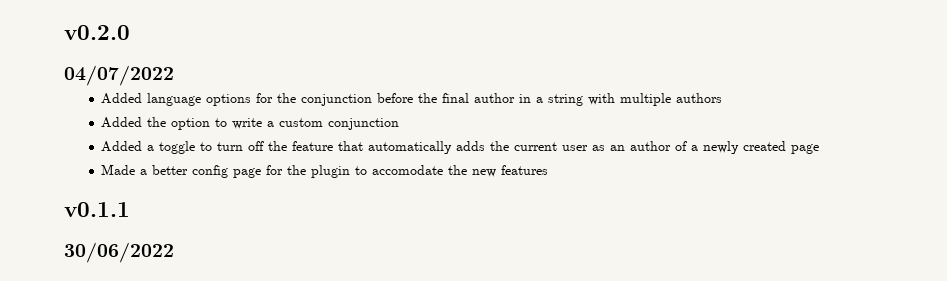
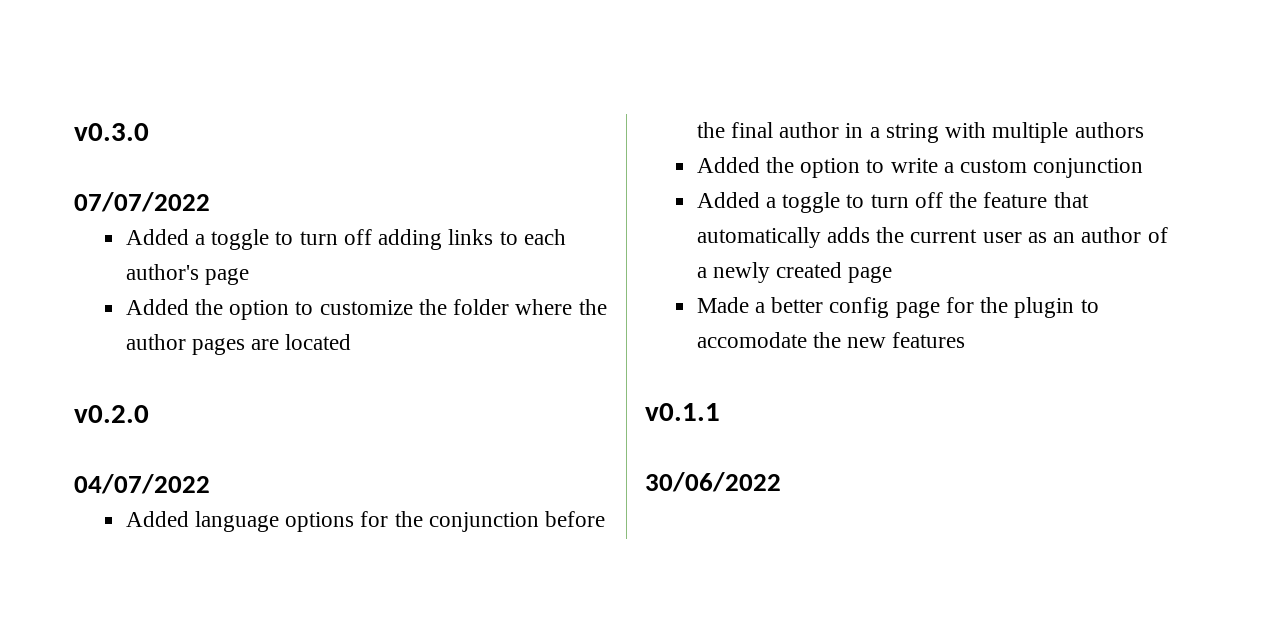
(64, 32) none -> [74,123,149,141] [74,192,210,212] [125,229,566,250] [125,264,250,285] [125,299,607,320] [125,334,352,355] v0.3.0 // 07/07/2022 // Added a toggle to turn off adding links to each author's page // Added the option to customize the folder where the author pages are located //

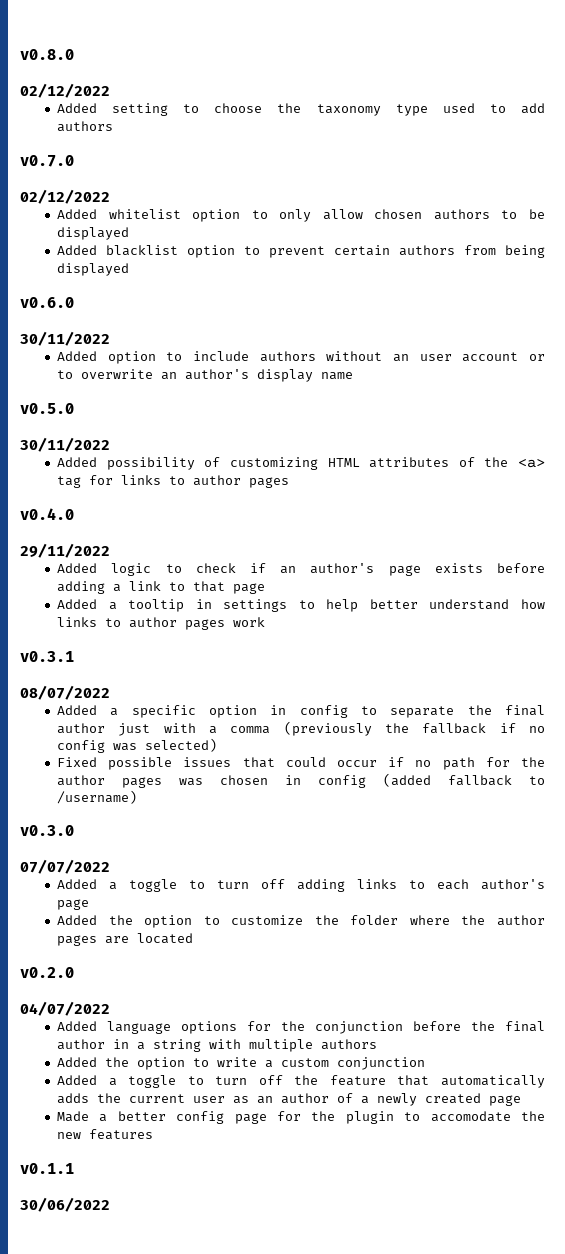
(74, 132) none -> [20,49,74,60] [20,83,110,98] [57,103,545,116] [57,121,114,132] [20,155,74,167] [20,189,110,204] [57,209,545,222] [57,227,130,240] [57,245,545,258] [57,263,130,276] [20,297,74,308] [20,331,110,346] [57,351,545,364] [57,369,354,382] [20,403,74,414] [20,437,110,452] [57,457,545,470] [57,475,290,488] [20,508,74,520] [20,543,110,558] [57,563,545,576] [57,581,266,594] [57,599,545,612] [57,617,266,630] [20,651,74,662] [20,685,110,700] [57,705,545,718] [57,721,545,736] [57,738,218,753] [57,757,545,770] [57,773,545,788] [57,790,138,804] v0.8.0 // 02/12/2022 // Added setting to choose the taxonomy type used to add authors // v0.7.0 // 02/12/2022 // Added whitelist option to only allow chosen authors to be displayed // Added blacklist option to prevent certain authors from being displayed // v0.6.0 // 30/11/2022 // Added option to include authors without an user account or to overwrite an author's display name // v0.5.0 // 30/11/2022 // Added possibility of customizing HTML attributes of the <a> tag for links to author pages // v0.4.0 // 29/11/2022 // Added logic to check if an author's page exists before adding a link to that page // Added a tooltip in settings to help better understand how links to author pages work // v0.3.1 // 08/07/2022 // Added a specific option in config to separate the final author just with a comma (previously the fallback if no config was selected) // Fixed possible issues that could occur if no path for the author pages was chosen in config (added fallback to /username) //

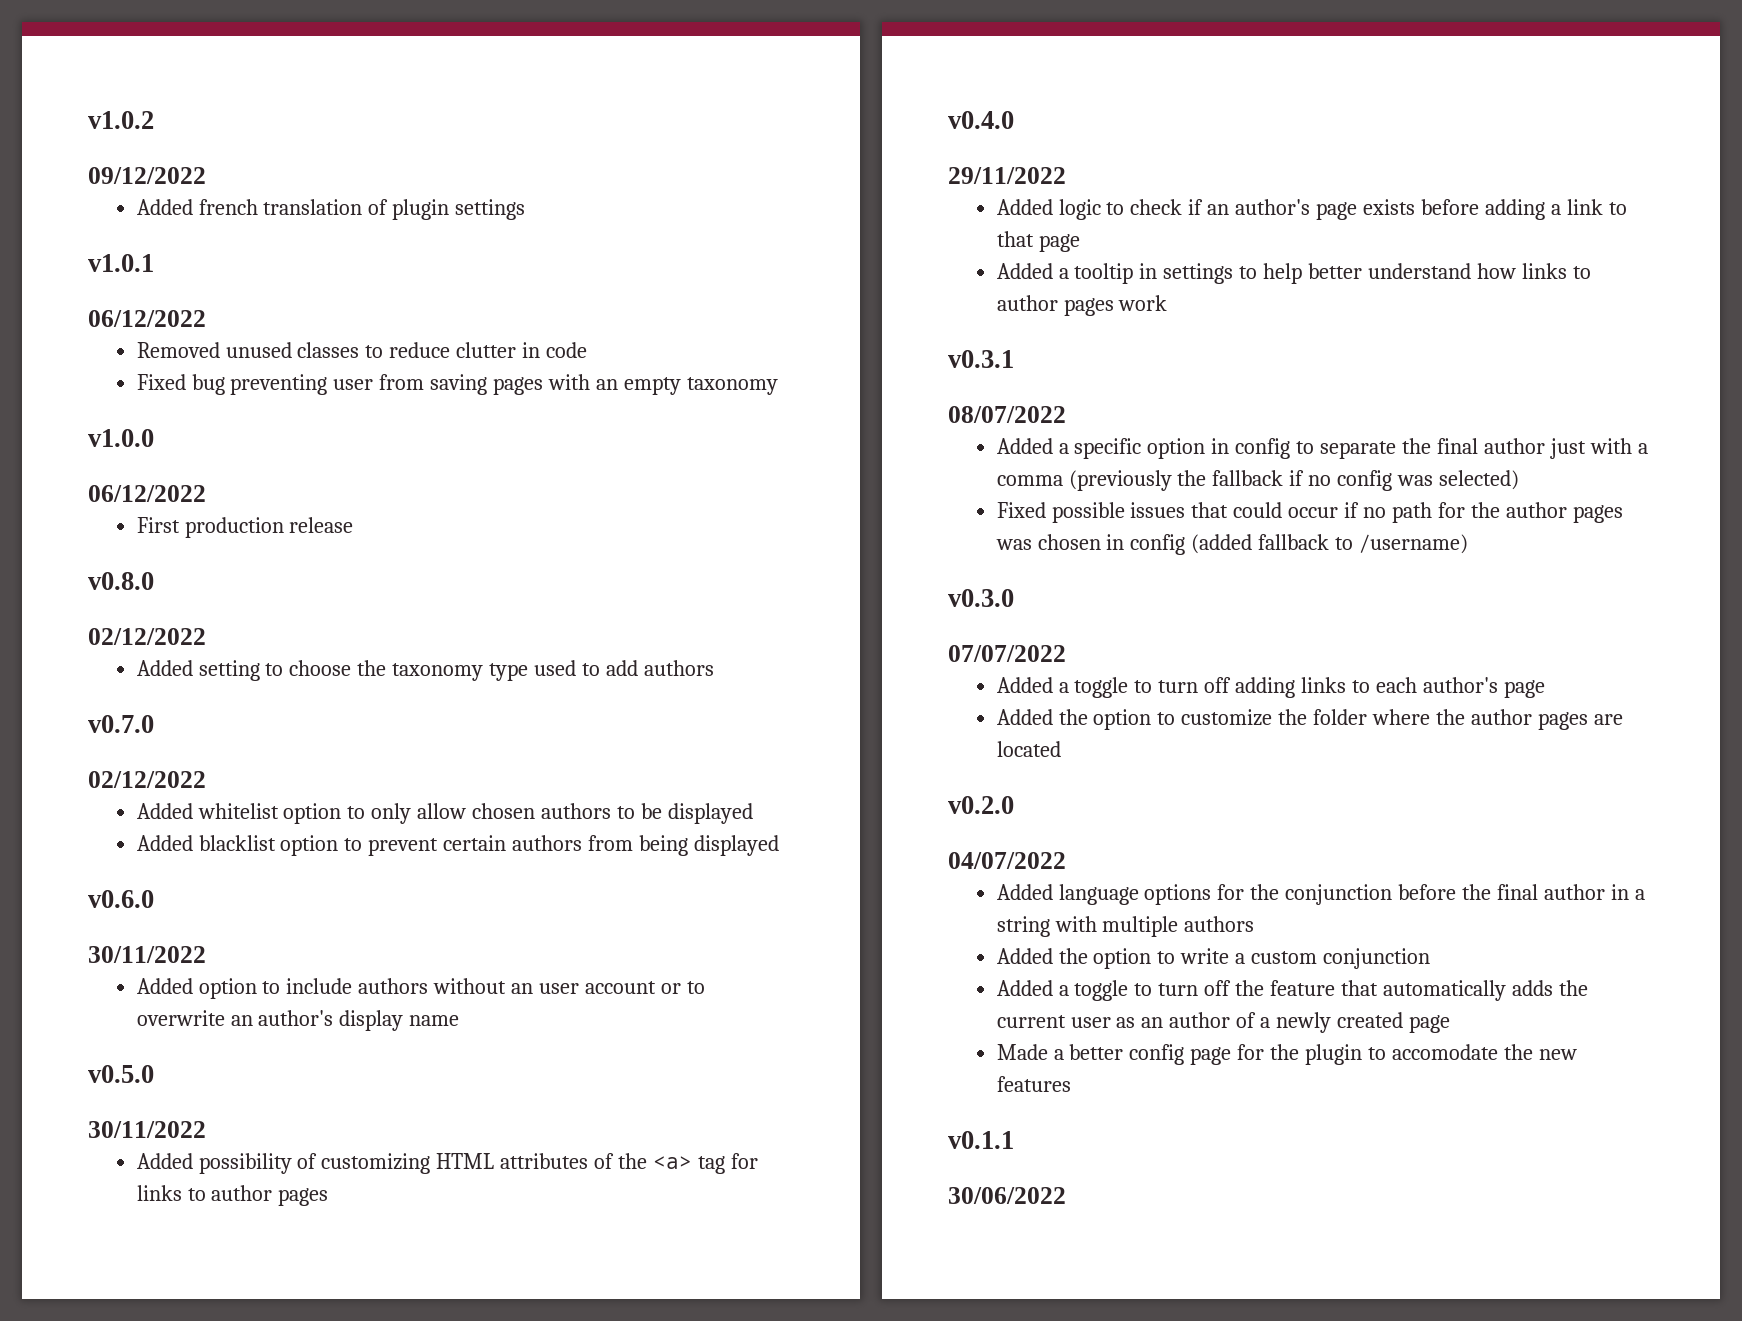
(20, 54) none -> [88,111,154,129] [88,167,206,184] [136,199,526,220] [88,254,154,272] [88,310,206,327] [136,342,588,358] [136,374,778,395] [88,429,154,447] [88,485,206,502] [136,517,354,538] v1.0.2 // 09/12/2022 // Added french translation of plugin settings // v1.0.1 // 06/12/2022 // Removed unused classes to reduce clutter in code // Fixed bug preventing user from saving pages with an empty taxonomy // v1.0.0 // 06/12/2022 // First production release //

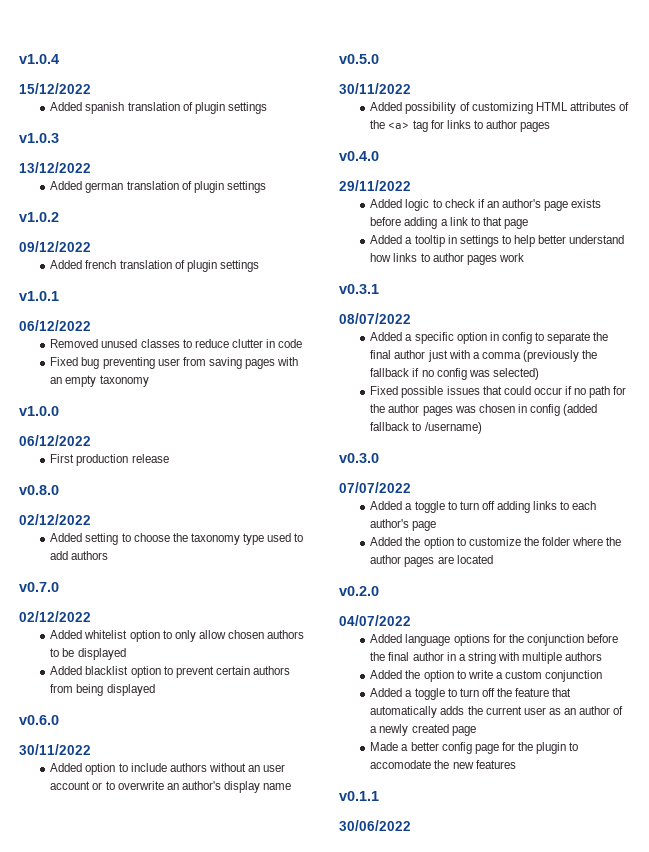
(88, 120) none -> [19,54,59,64] [19,83,91,94] [50,102,267,114] [19,133,59,143] [19,162,91,173] [50,181,266,193] v1.0.4 // 15/12/2022 // Added spanish translation of plugin settings // v1.0.3 // 13/12/2022 // Added german translation of plugin settings //

